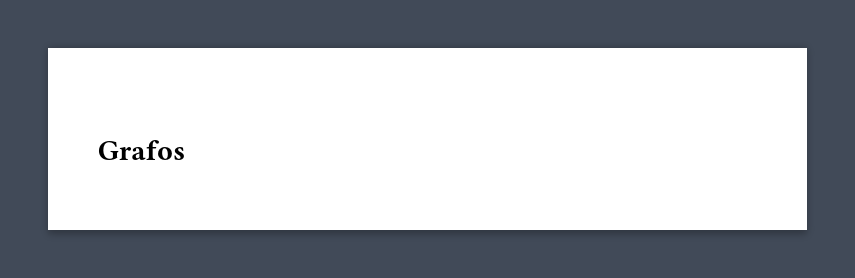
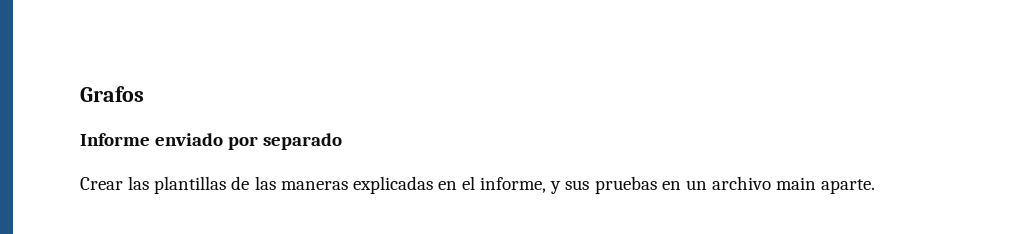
(185, 150) none -> [80,133,343,150] [80,176,876,194] // Informe enviado por separado // Crear las plantillas de las maneras explicadas en el informe, y sus pruebas en un archivo main aparte.

